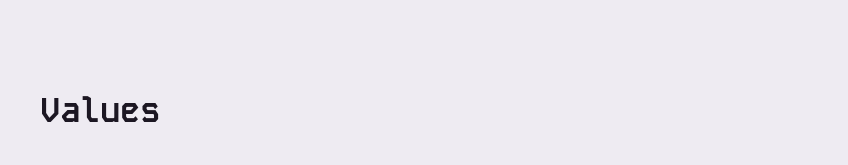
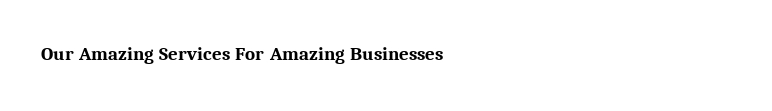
[40,96,160,122] Values -> [41,47,443,64] Our Amazing Services For Amazing Businesses

